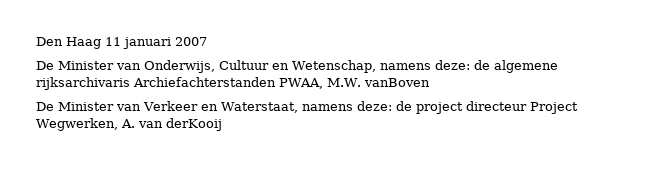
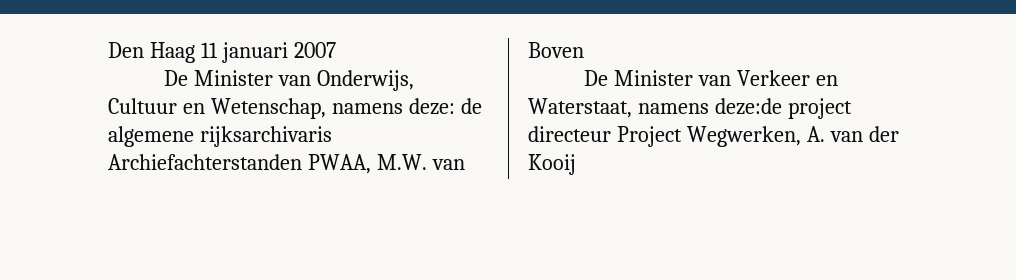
[363,78,430,87] vanBoven -> [431,159,465,170] [528,42,584,58] van Boven
[356,101,412,111] deze: de -> [714,98,782,115] deze:de
[165,118,222,131] derKooij -> [868,126,899,142] [528,154,576,175] der Kooij

